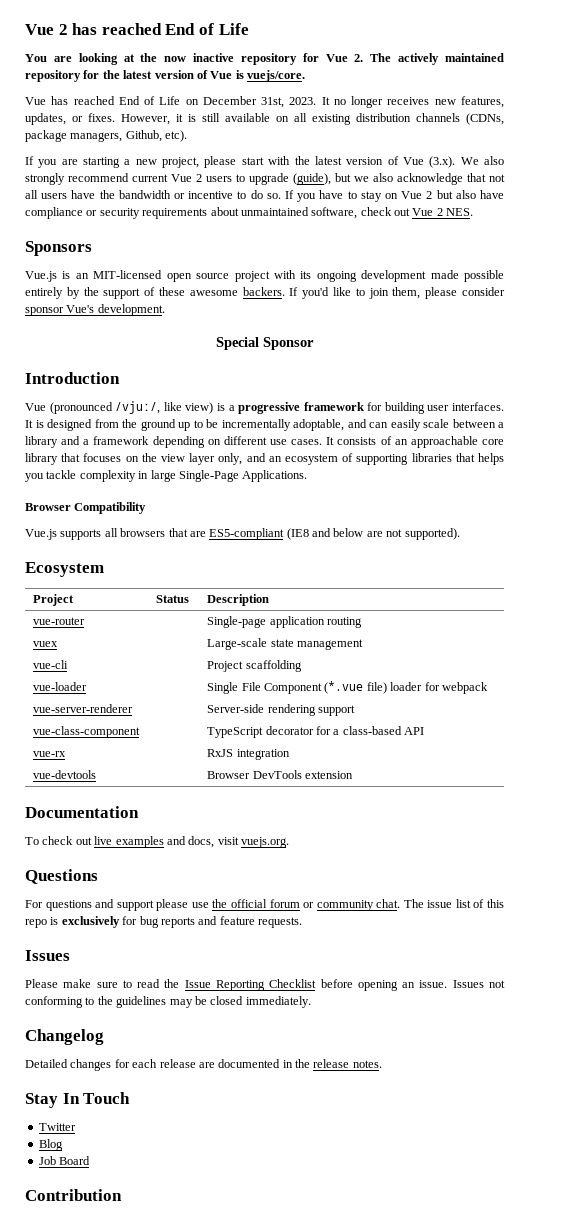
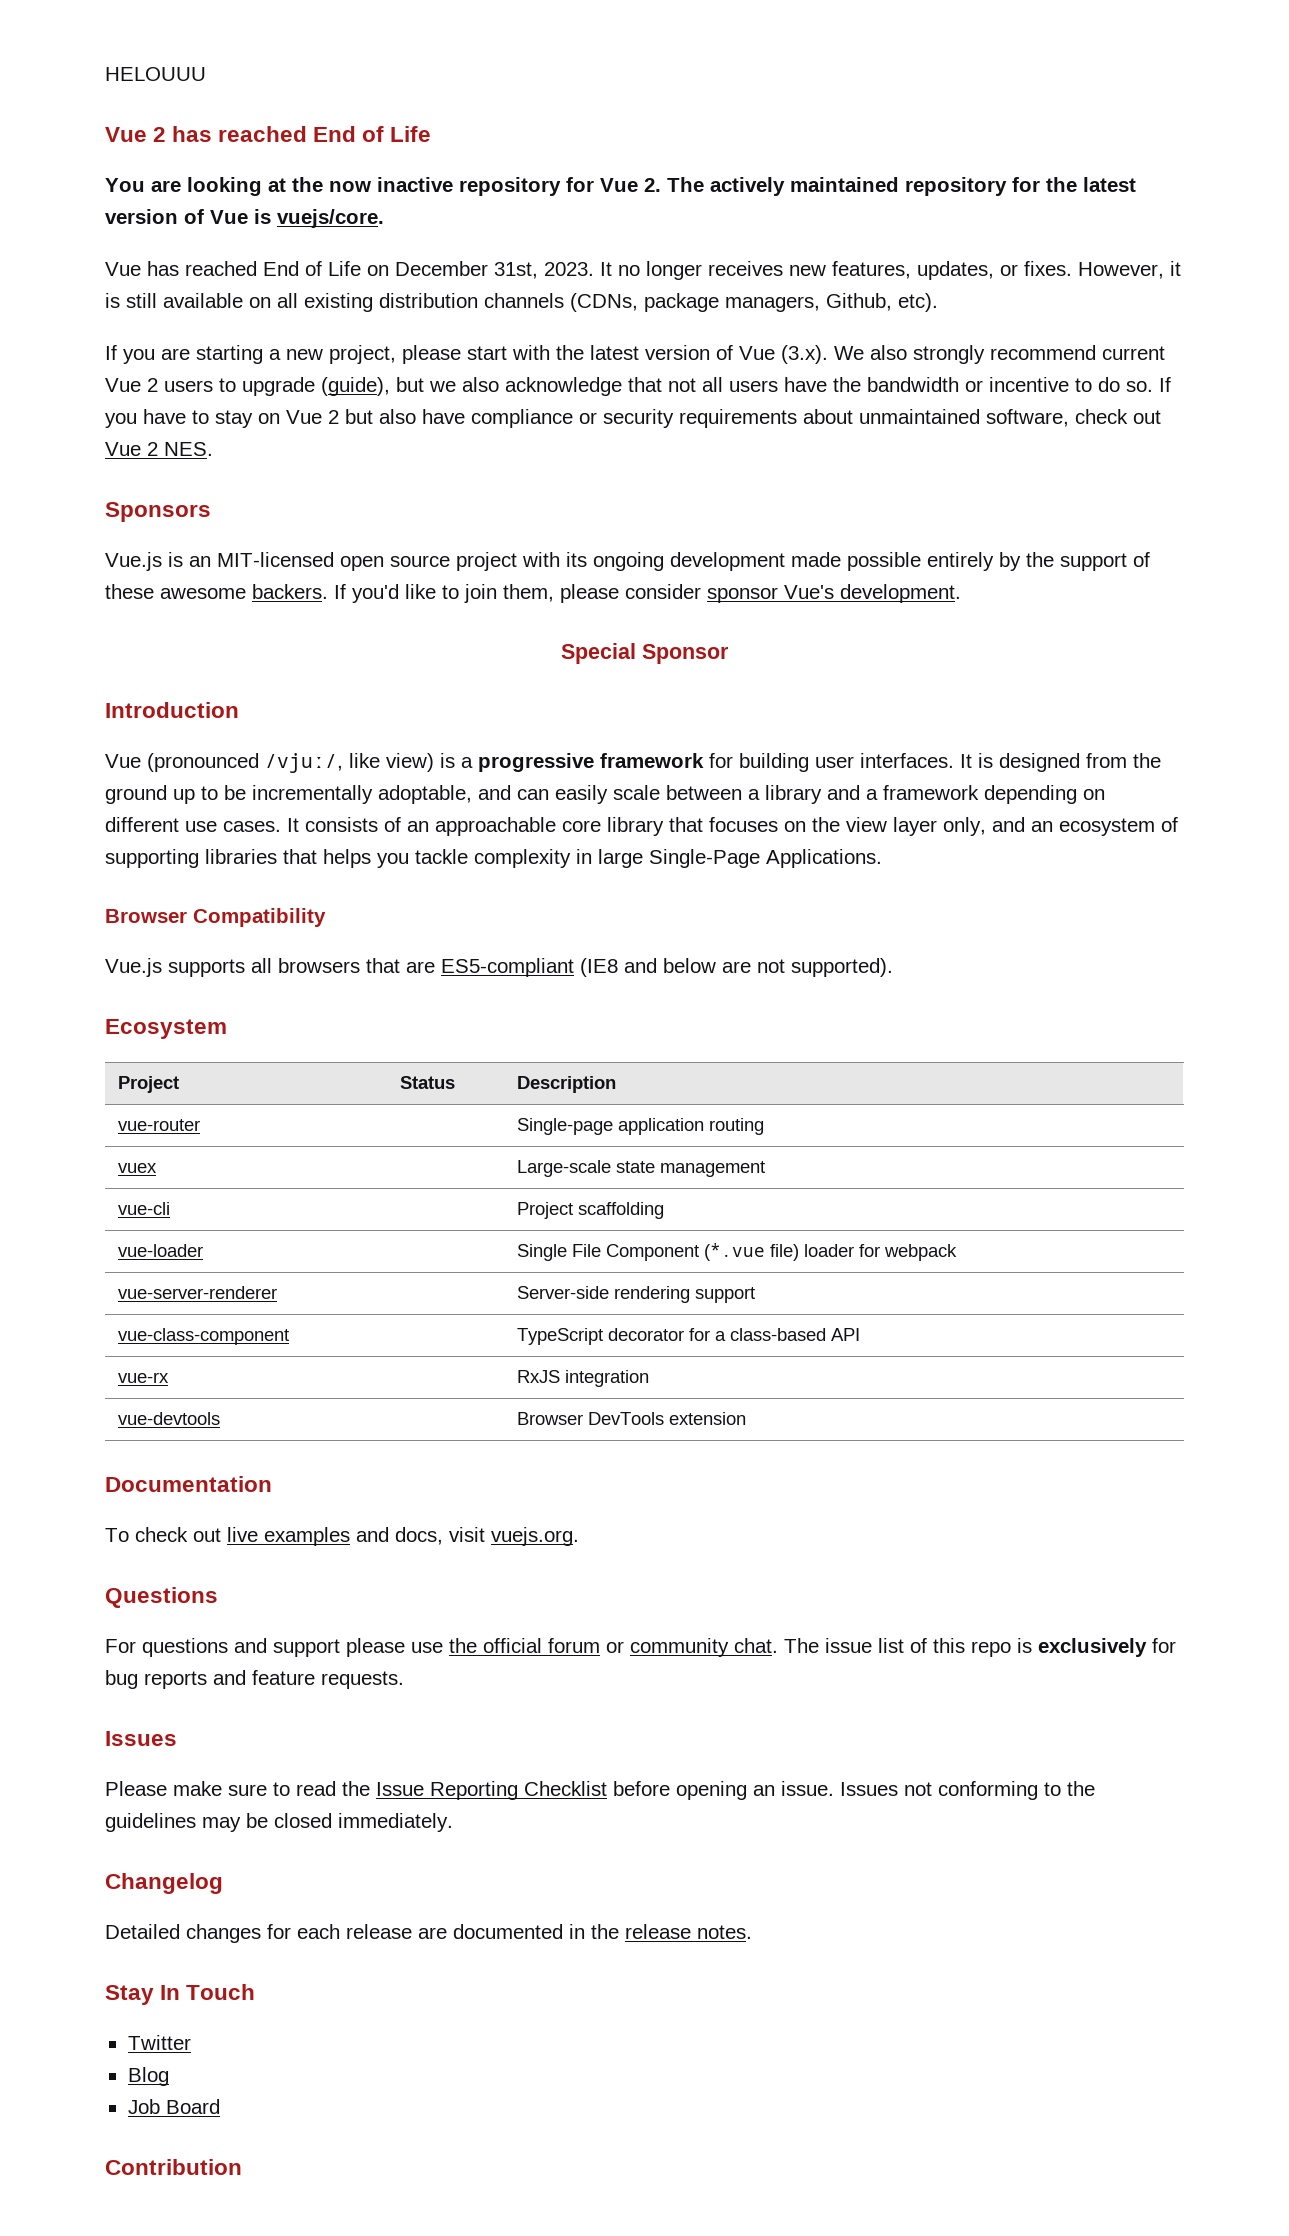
(25, 29) none -> [105,67,206,81] HELOUUU //

